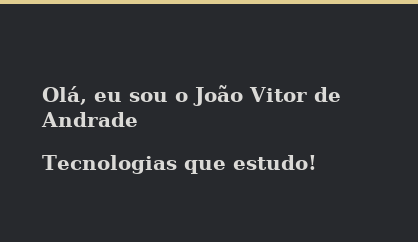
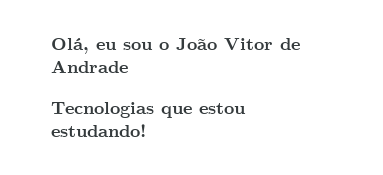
[232,155,317,170] estudo! -> [199,103,246,114] [51,124,146,137] estou estudando!

